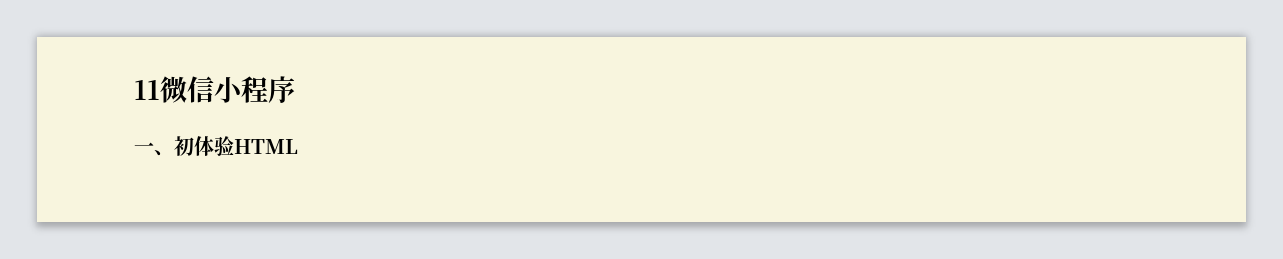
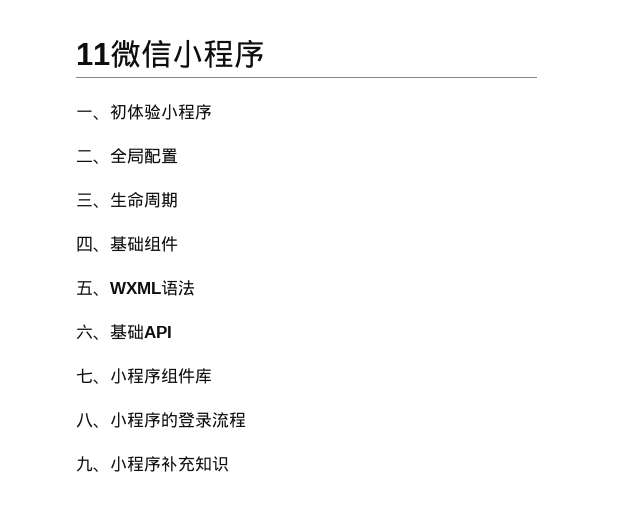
[234,139,298,154] HTML -> [161,104,212,120] [76,148,178,164] [76,192,178,208] [76,236,178,252] [76,280,195,296] [76,324,172,340] [76,368,212,384] [76,412,246,428] [76,456,229,472] 小程序 // 二、全局配置 // 三、生命周期 // 四、基础组件 // 五、WXML语法 // 六、基础API // 七、小程序组件库 // 八、小程序的登录流程 // 九、小程序补充知识

